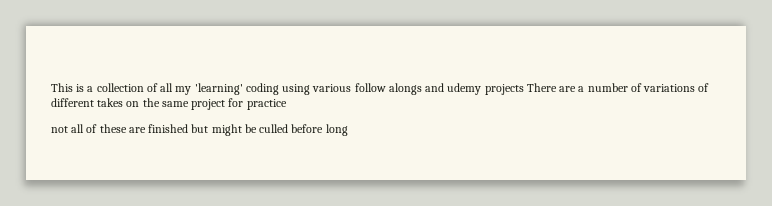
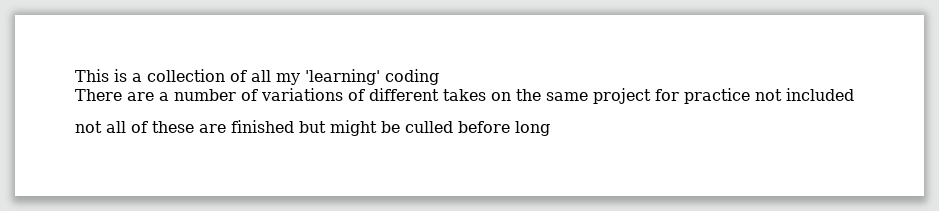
[282,83,524,95] using various follow alongs and udemy projects -> (439, 77) //
(287, 104) none -> [755,88,854,101] not included

